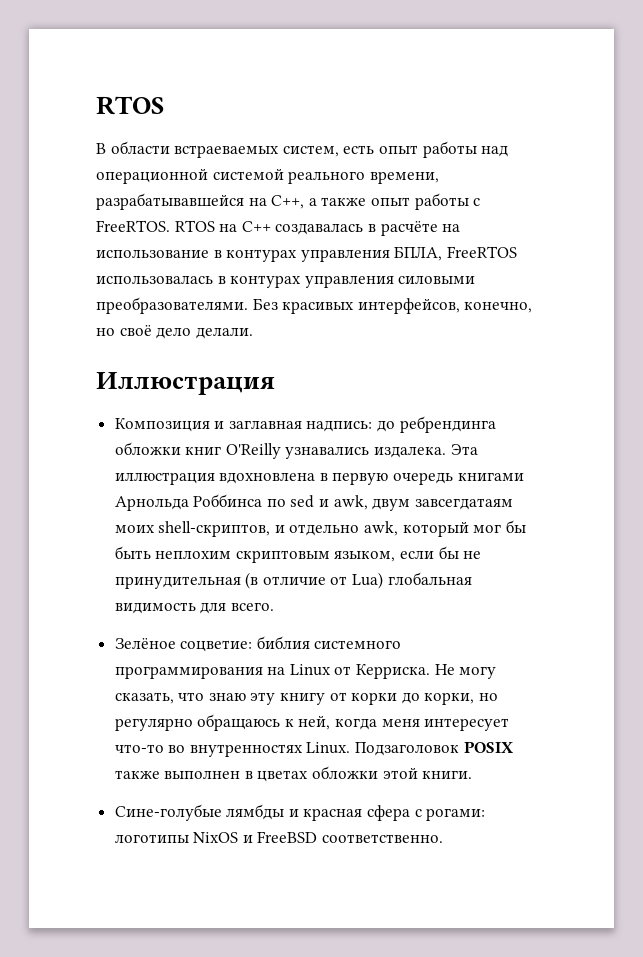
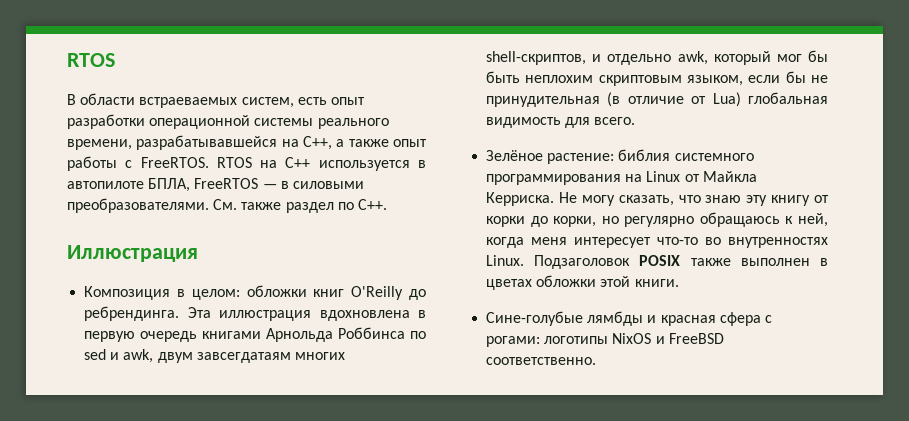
[422,141,509,158] [96,168,284,184] работы над операционной системой -> [67,114,314,129] разработки операционной системы
[275,221,461,236] [96,246,517,262] [96,275,476,288] [96,297,533,314] [96,325,253,339] [96,372,275,395] [114,416,496,433] создавалась в расчёте на использование в контурах управления БПЛА, FreeRTOS использовалась в контурах управления силовыми преобразователями. Без красивых интерфейсов, конечно, но своё дело делали. // Иллюстрация // Композиция и заглавная надпись: до ребрендинга -> [318,160,426,171] [67,178,364,192] [67,198,387,213] [67,245,198,262] [84,286,240,300] используется в автопилоте БПЛА, FreeRTOS — в силовыми преобразователями. См. также раздел по C++. // Иллюстрация // Композиция в целом:
[285,446,447,459] узнавались издалека. -> [408,289,426,300] [84,306,180,321] до ребрендинга.
[114,525,155,533] моих -> [294,352,345,360] многих
[180,640,253,652] соцветие: -> [547,153,615,164] растение:
(352, 670) none -> [702,171,757,182] Майкла

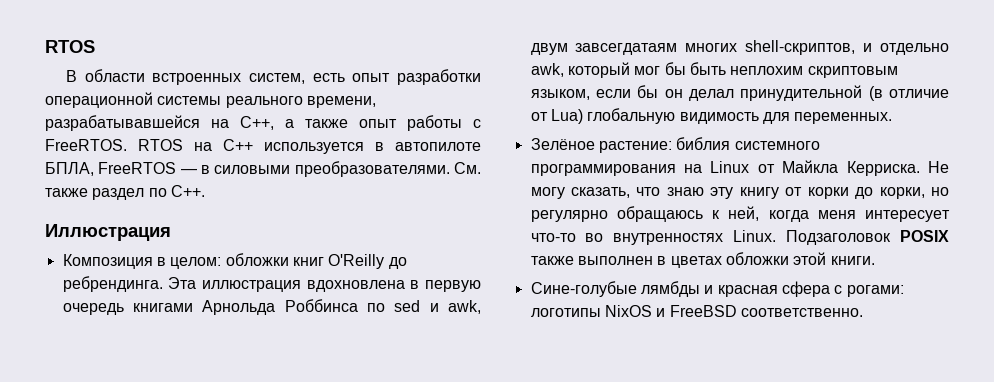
[139,97,238,108] встраеваемых -> [152,73,242,85] встроенных
[811,75,828,83] [486,96,601,107] не принудительная -> [664,85,863,101] он делал принудительной
[748,92,828,104] глобальная -> [587,108,676,124] глобальную
[594,117,636,125] всего. -> [794,112,893,124] переменных.

